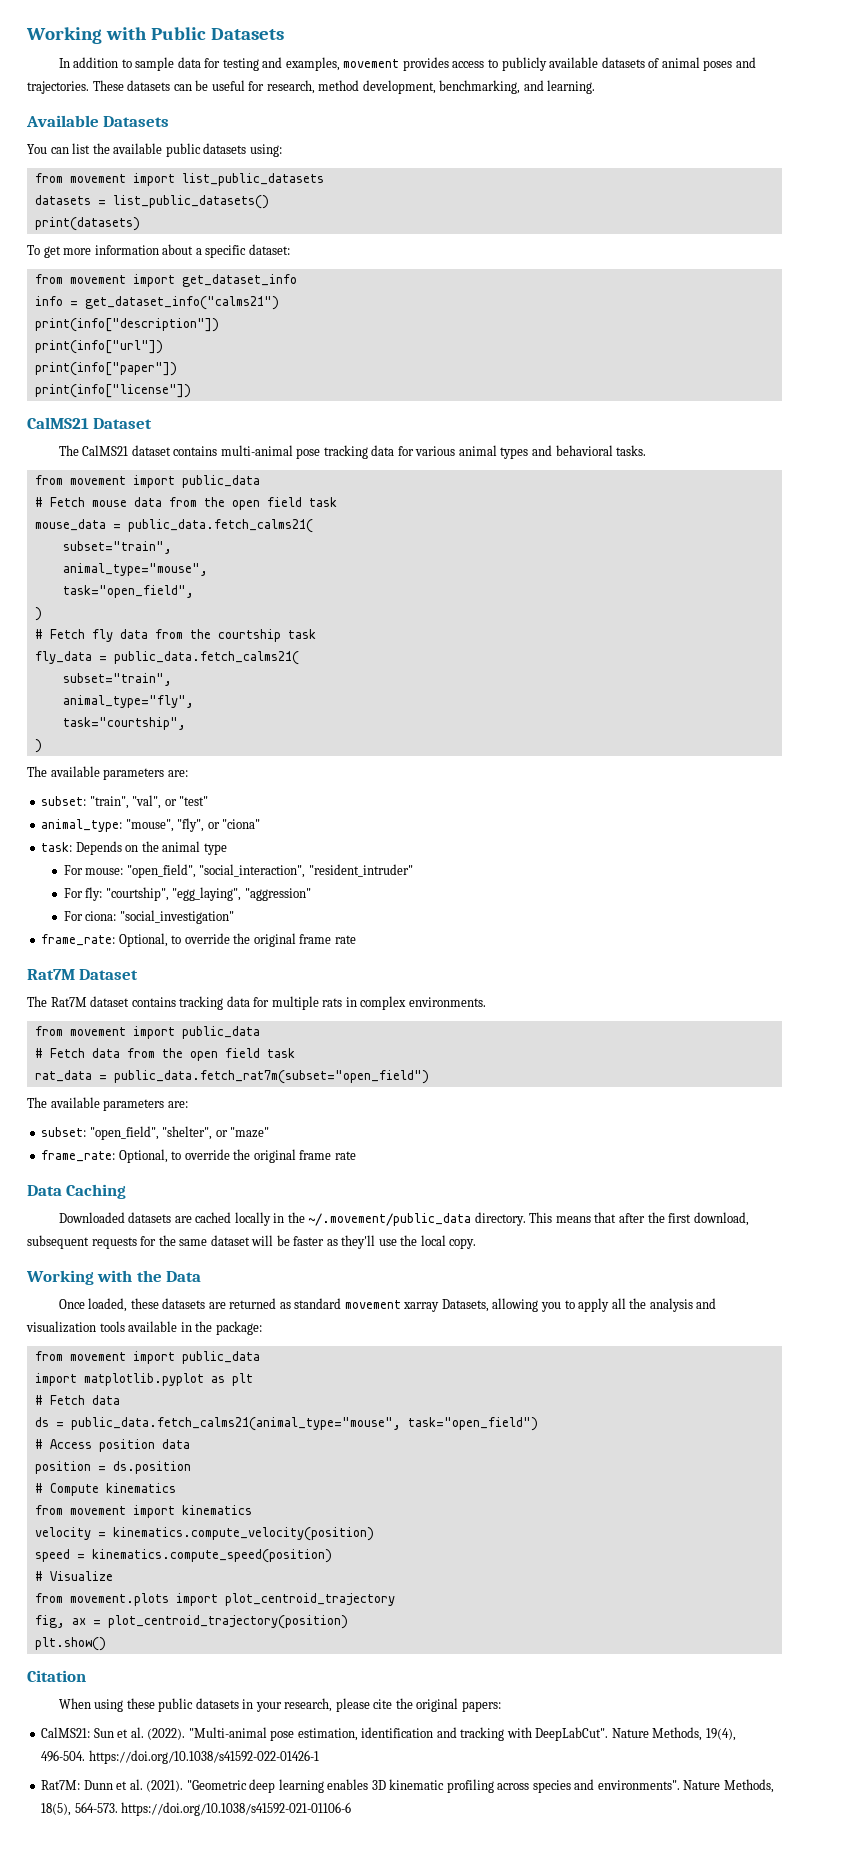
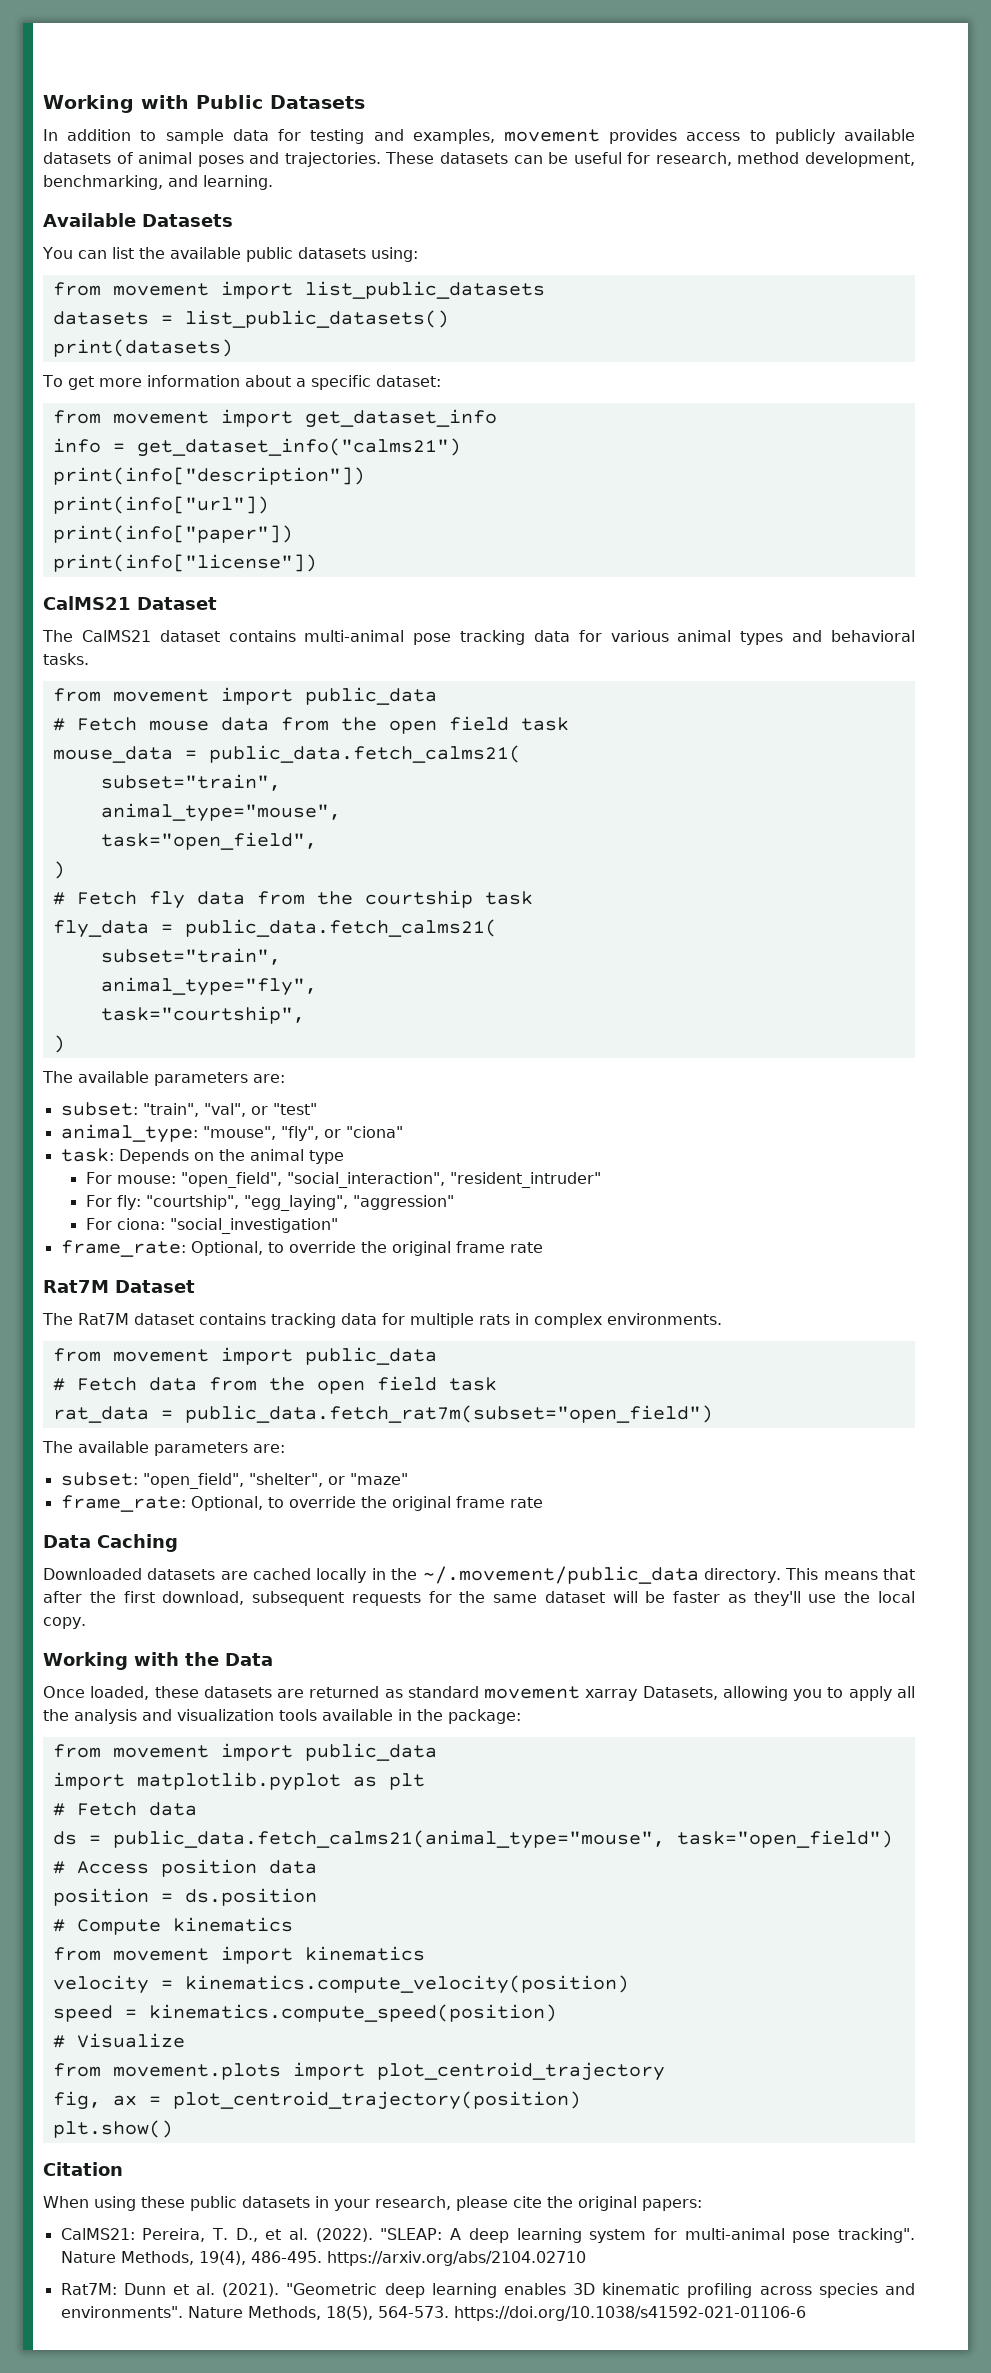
[93,1727,609,1741] Sun et al. (2022). "Multi-animal pose estimation, identification and tracking with DeepLabCut". -> [142,2228,916,2243] Pereira, T. D., et al. (2022). "SLEAP: A deep learning system for multi-animal pose tracking".
[41,1750,319,1764] 496-504. https://doi.org/10.1038/s41592-022-01426-1 -> [250,2251,586,2266] 486-495. https://arxiv.org/abs/2104.02710

